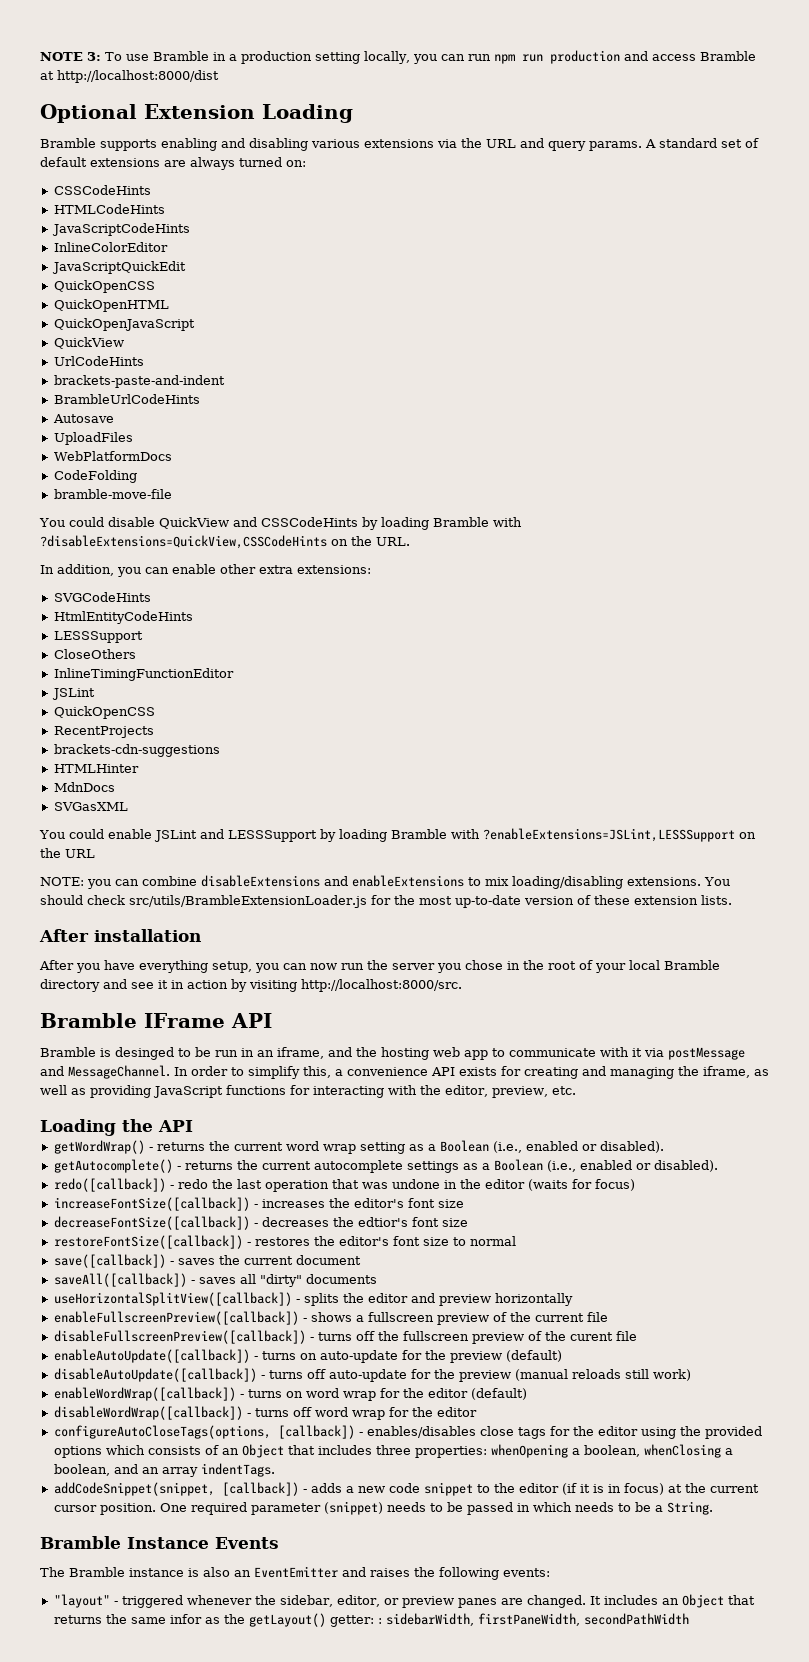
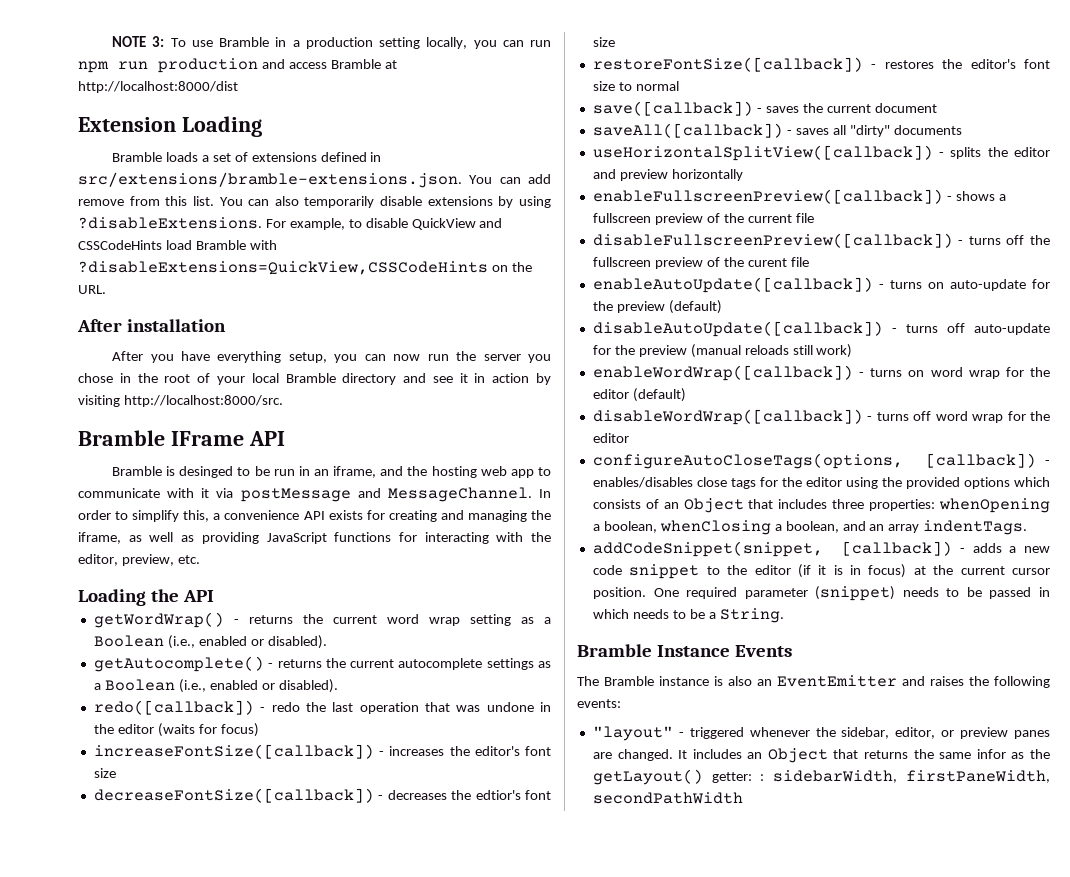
[40,104,137,123] Optional -> (238, 87) none
[100,138,759,151] [40,157,306,170] [53,185,151,195] [53,204,165,214] [51,223,190,236] [53,242,168,252] [51,261,186,274] [53,280,155,293] [53,299,169,312] [53,318,195,331] [53,337,124,349] [53,356,144,366] [53,375,225,388] [53,394,200,404] [52,414,114,423] [53,432,133,445] [53,451,172,461] [53,470,137,483] [53,489,172,499] [39,517,104,527] supports enabling and disabling various extensions via the URL and query params. A standard set of default extensions are always turned on: // CSSCodeHints // HTMLCodeHints // JavaScriptCodeHints // InlineColorEditor // JavaScriptQuickEdit // QuickOpenCSS // QuickOpenHTML // QuickOpenJavaScript // QuickView // UrlCodeHints // brackets-paste-and-indent // BrambleUrlCodeHints // Autosave // UploadFiles // WebPlatformDocs // CodeFolding // bramble-move-file // You could -> [165,152,382,162] [78,172,551,188] [78,196,551,208] [78,217,362,230] loads a set of extensions defined in src/extensions/bramble-extensions.json. You can add remove from this list. You can also temporarily disable extensions by using ?disableExtensions. For example, to
[361,517,429,530] by loading -> [165,240,192,250] load
[40,564,371,577] [53,592,151,602] [53,611,193,624] [53,631,143,643] [53,649,136,659] [53,668,234,681] [51,688,95,700] [53,706,155,719] [53,726,154,738] [53,744,220,757] [53,764,139,773] [53,782,115,792] [53,802,128,811] [39,828,756,842] [40,848,95,858] [40,875,730,889] [40,895,732,908] // In addition, you can enable other extra extensions: // SVGCodeHints // HtmlEntityCodeHints // LESSSupport // CloseOthers // InlineTimingFunctionEditor // JSLint // QuickOpenCSS // RecentProjects // brackets-cdn-suggestions // HTMLHinter // MdnDocs // SVGasXML // You could enable JSLint and LESSSupport by loading Bramble with ?enableExtensions=JSLint,LESSSupport on the URL // NOTE: you can combine disableExtensions and enableExtensions to mix loading/disabling extensions. You should check src/utils/BrambleExtensionLoader.js for the most up-to-date version of these extension lists. -> (106, 289) none

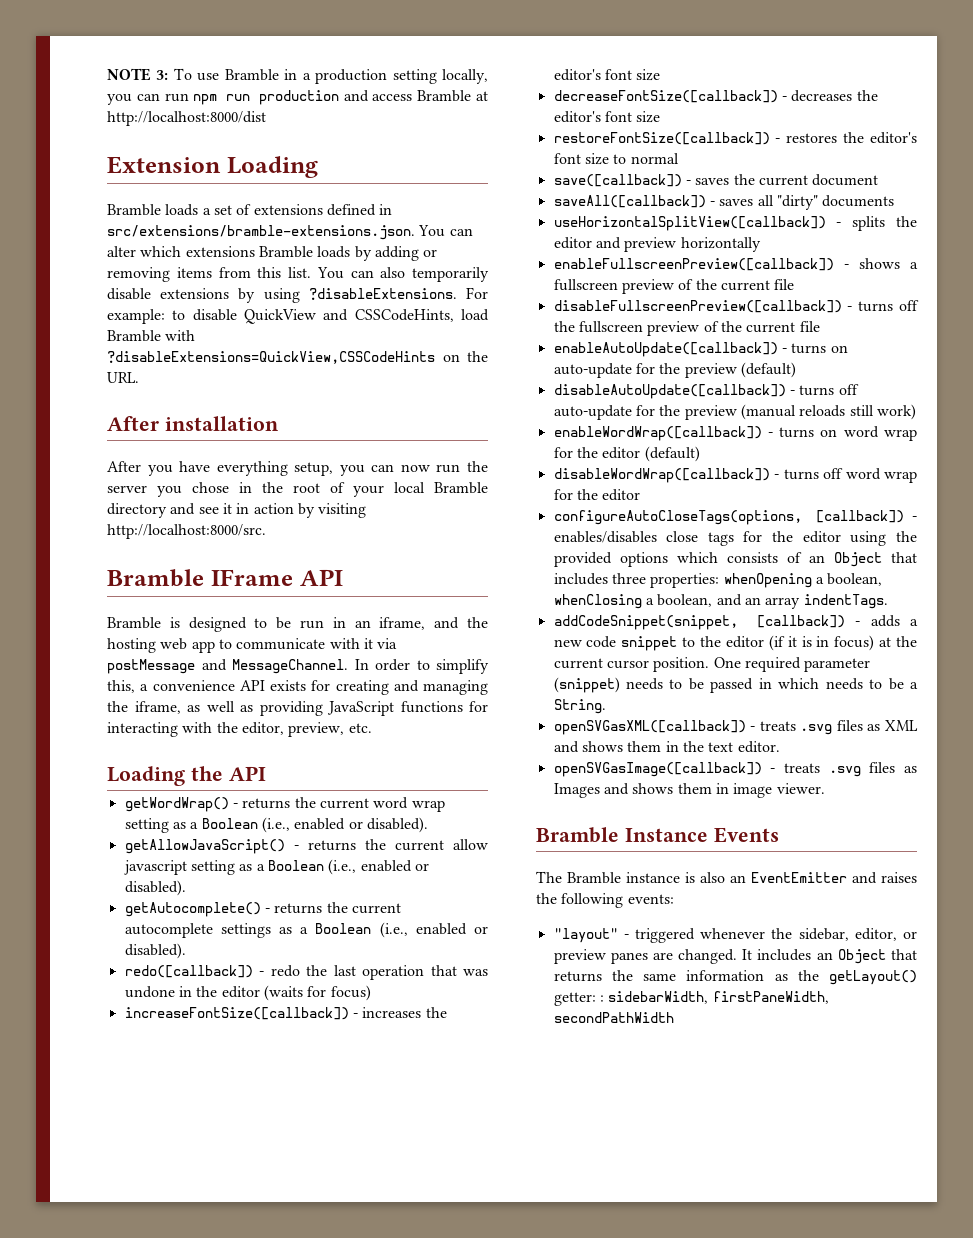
[528,174,551,184] [78,199,124,206] add remove -> [107,246,438,261] [107,267,212,282] alter which extensions Bramble loads by adding or removing items
[289,218,345,230] example, -> [107,309,165,324] example:
[78,240,162,250] CSSCodeHints -> [354,309,454,322] CSSCodeHints,
[179,466,234,478] desinged -> [188,617,247,632] designed
(327, 642) none -> [124,839,488,854] [123,859,429,875] [124,880,186,896] // getAllowJavaScript() - returns the current allow javascript setting as a Boolean (i.e., enabled or disabled).
[475,790,521,800] edtior's -> [553,111,601,123] editor's
[747,258,787,267] curent -> [746,322,796,333] current
(784, 615) none -> [553,720,918,735] [553,741,780,753] [553,762,917,777] [553,783,825,798] // openSVGasXML([callback]) - treats .svg files as XML and shows them in the text editor. // openSVGasImage([callback]) - treats .svg files as Images and shows them in image viewer.
[976,749,1006,759] infor -> [686,970,765,981] information

